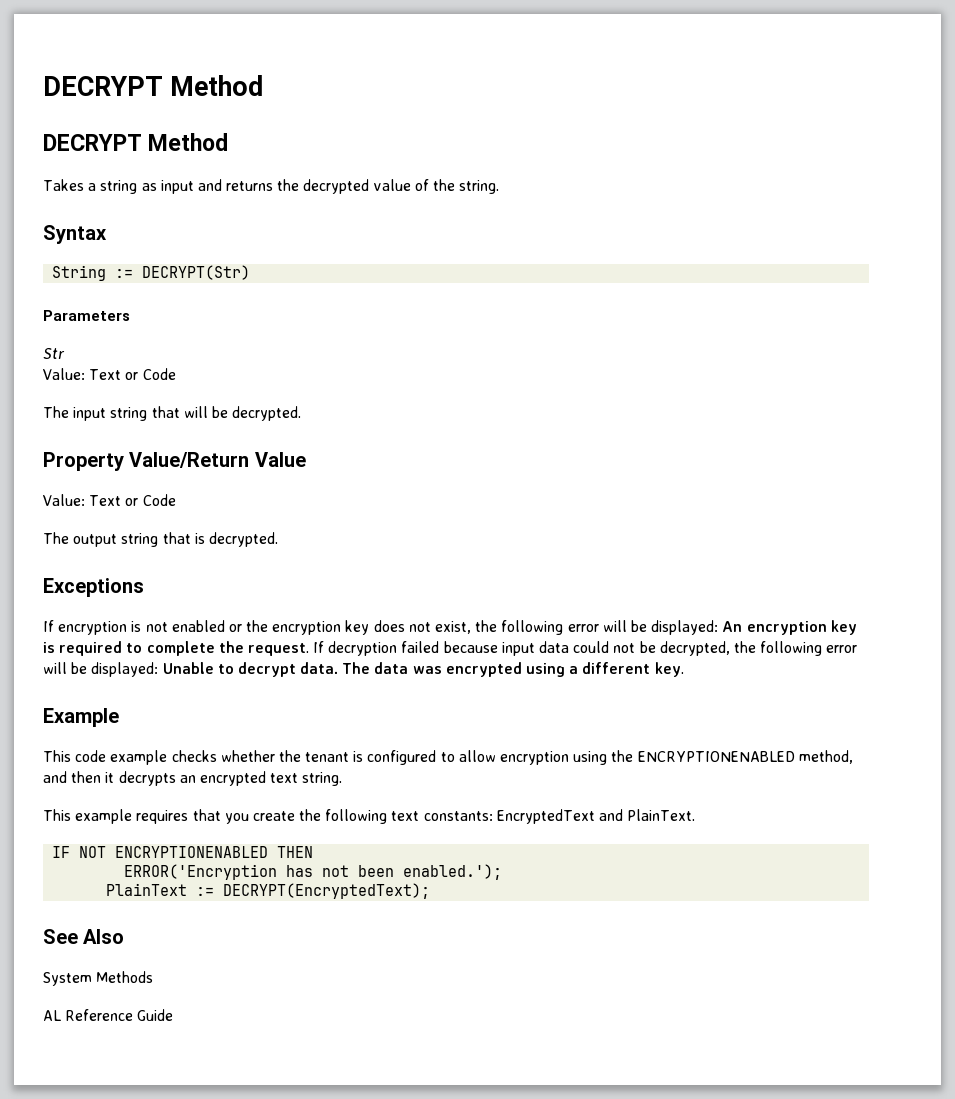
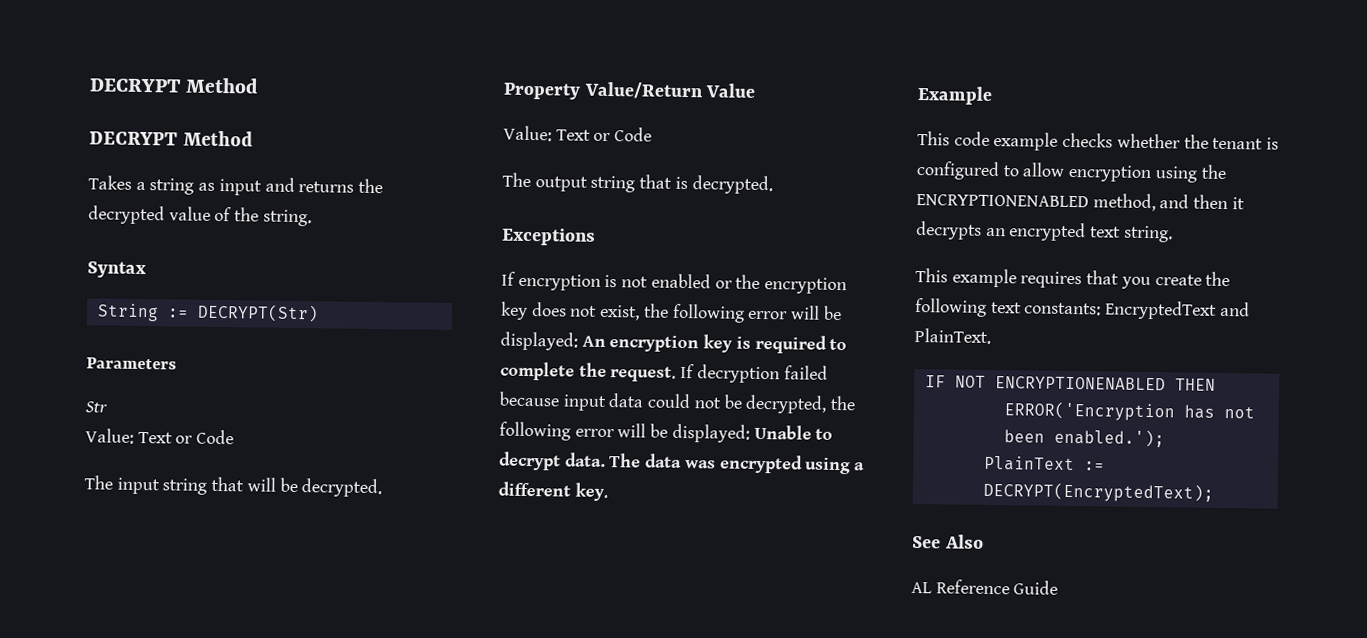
[43,971,154,986] // System Methods -> (984, 541) none

